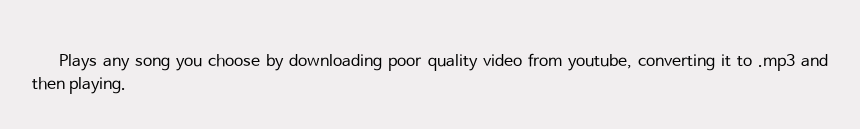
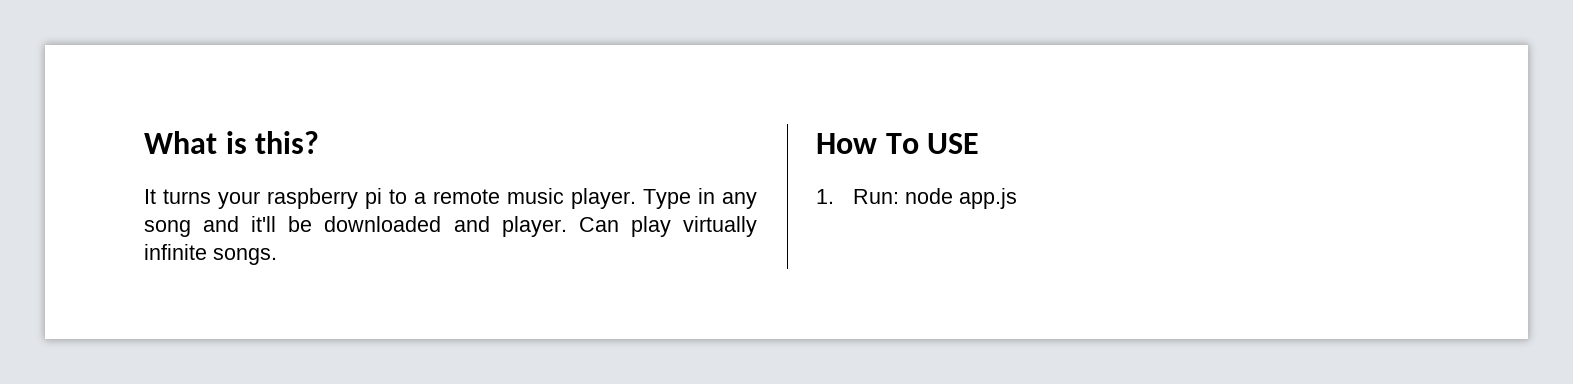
[58,53,829,71] [32,77,127,94] Plays any song you choose by downloading poor quality video from youtube, converting it to .mp3 and then playing. -> [144,131,320,154] [144,188,757,209] [144,216,757,237] [144,244,277,265] [816,133,980,154] [816,188,1017,209] What is this? // It turns your raspberry pi to a remote music player. Type in any song and it'll be downloaded and player. Can play virtually infinite songs. // How To USE // 1. Run: node app.js

